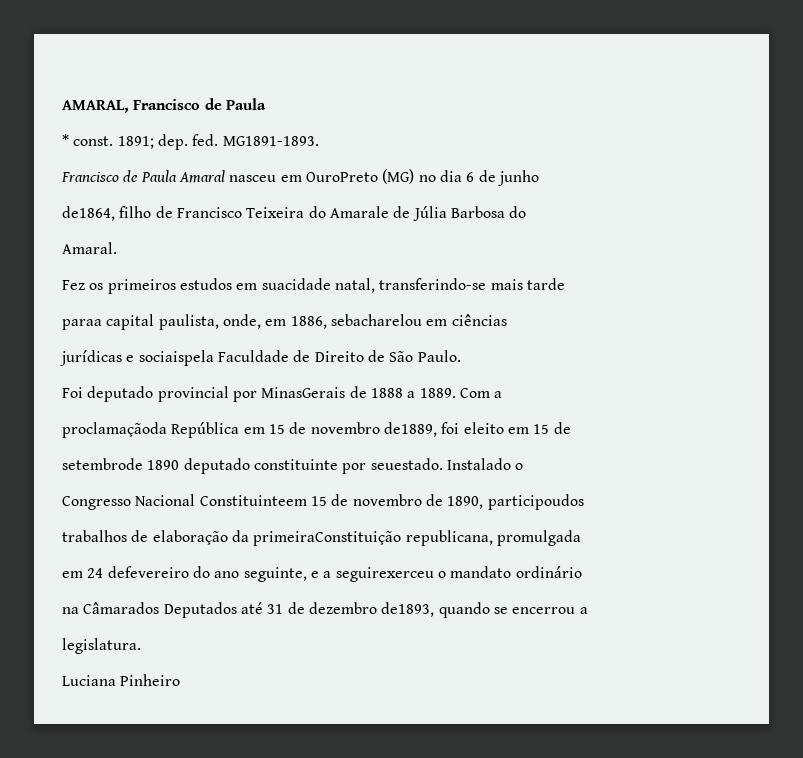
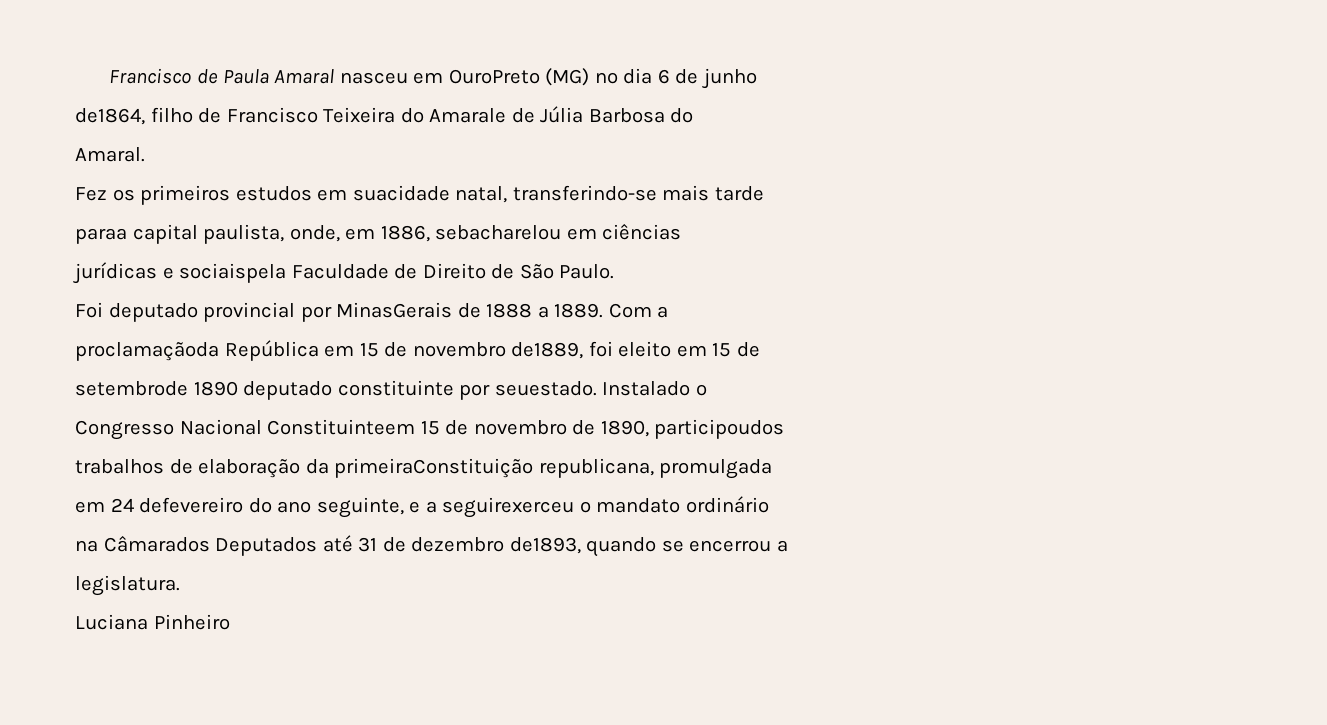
[62,98,266,113] [62,134,319,150] AMARAL, Francisco de Paula // * const. 1891; dep. fed. MG1891-1893. // -> (109, 76) none

